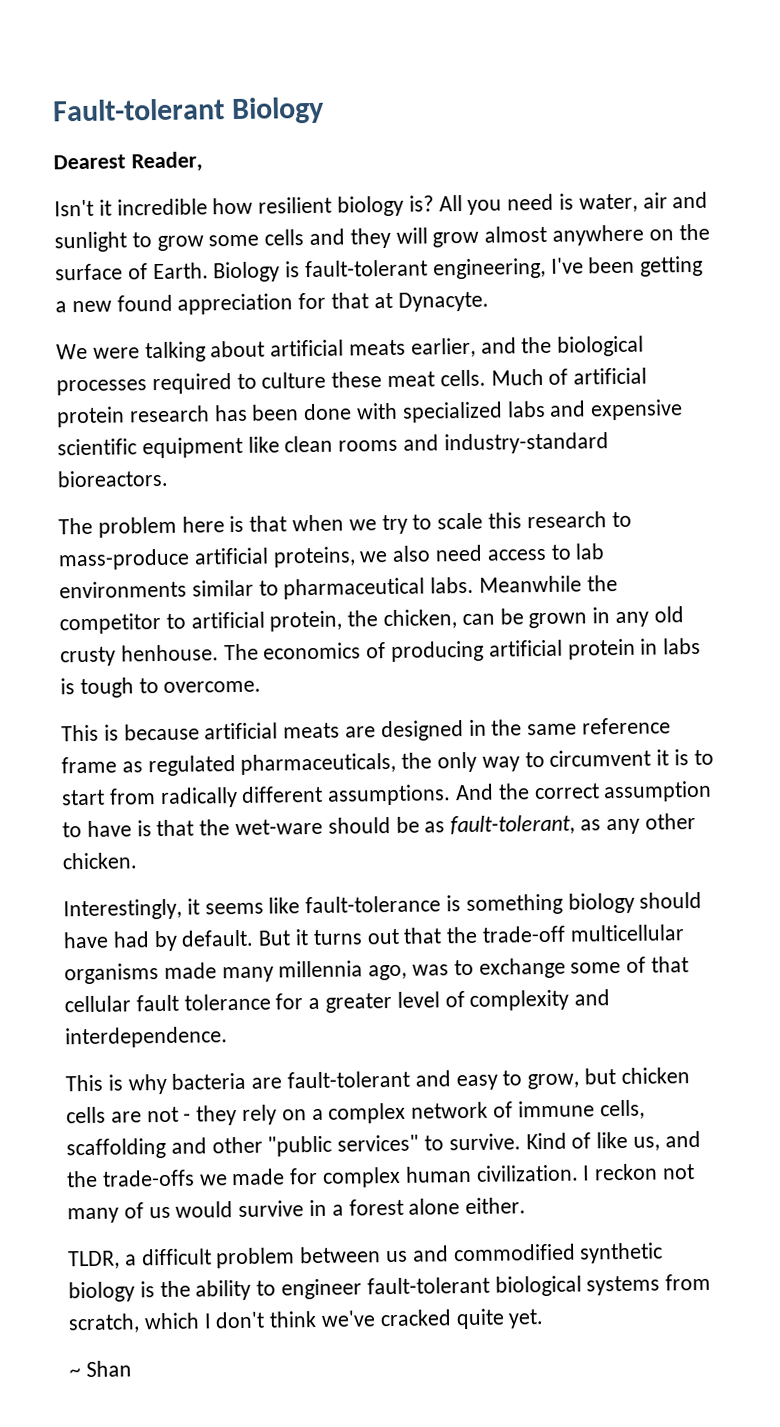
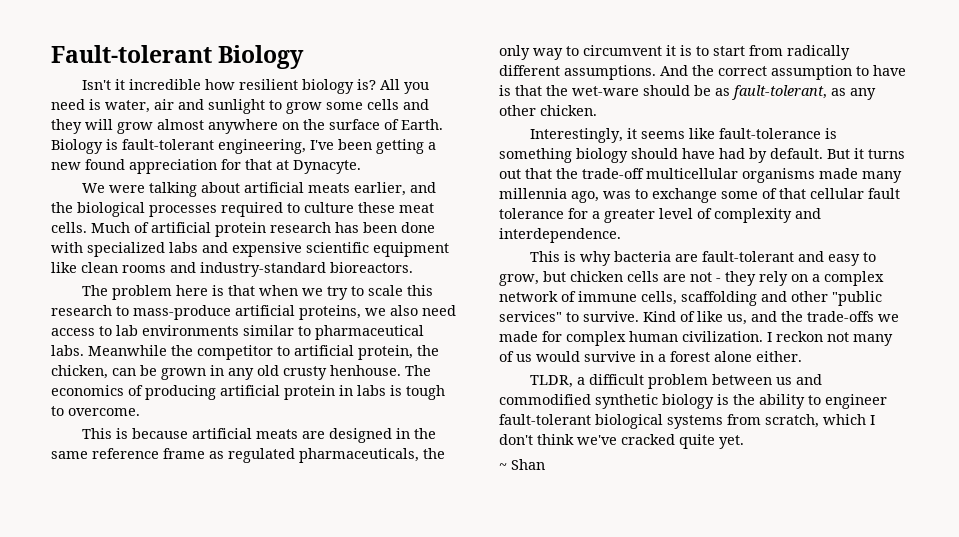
[53,151,203,173] // Dearest Reader, -> (305, 57) none

